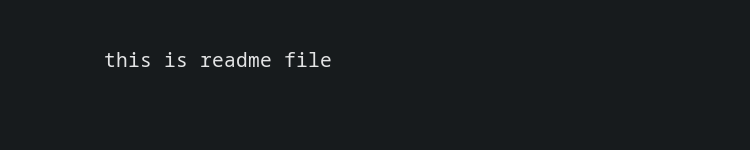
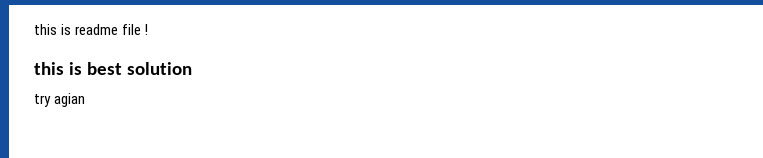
(332, 59) none -> [145,24,149,35] [34,62,193,75] [34,93,86,107] ! // this is best solution // try agian

